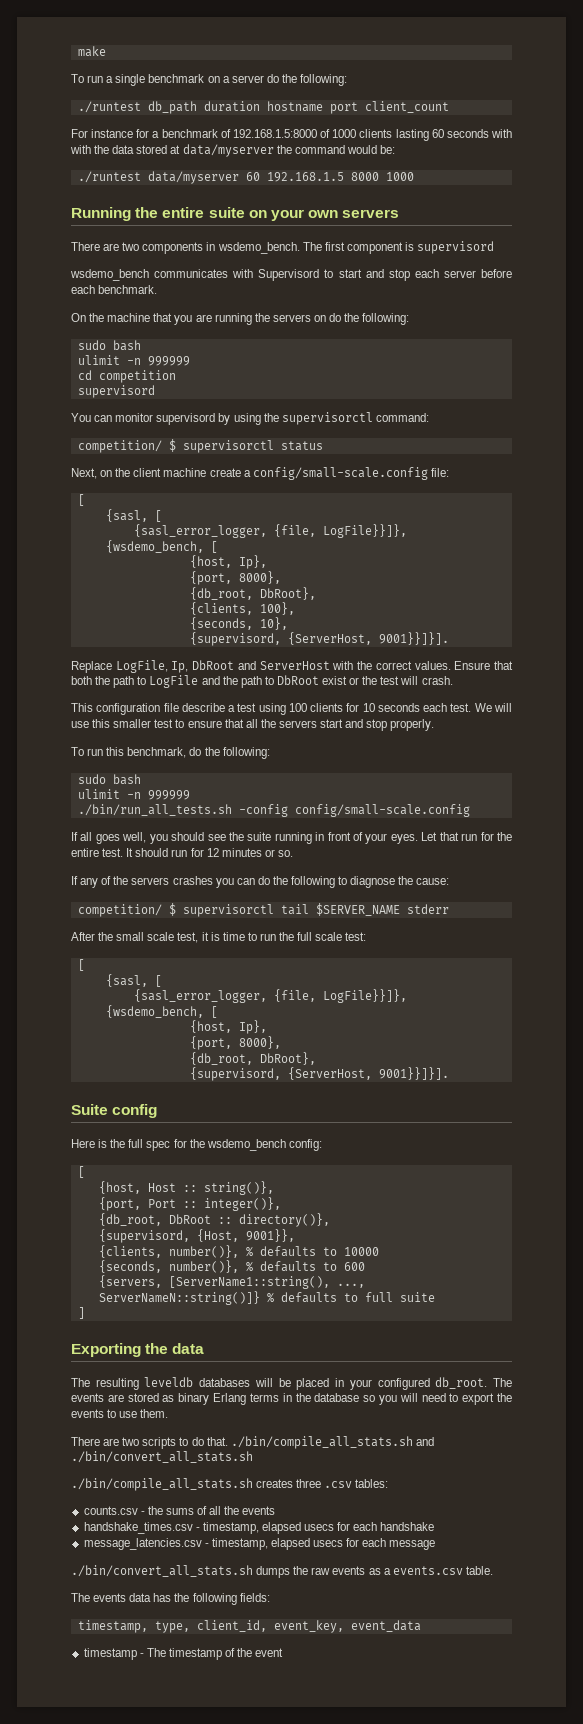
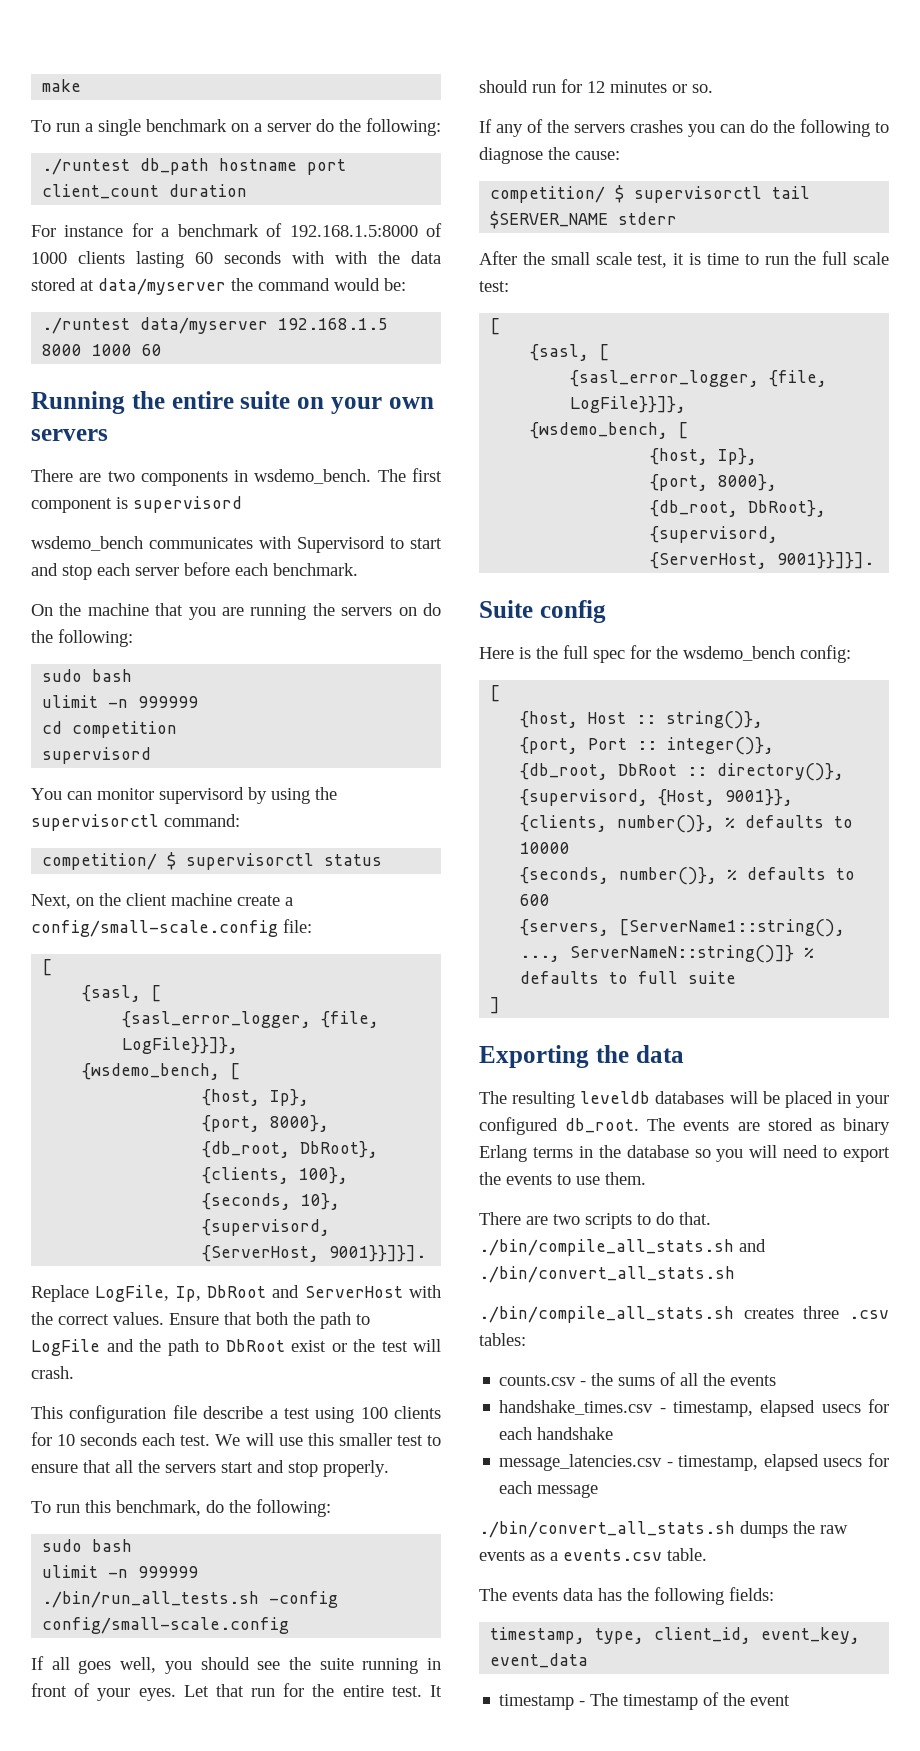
[203,101,260,112] duration -> (210, 166) none
(449, 107) none -> [169,184,248,197] duration
[245,172,260,181] 60 -> (269, 325) none
(414, 176) none -> [142,344,163,356] 60

